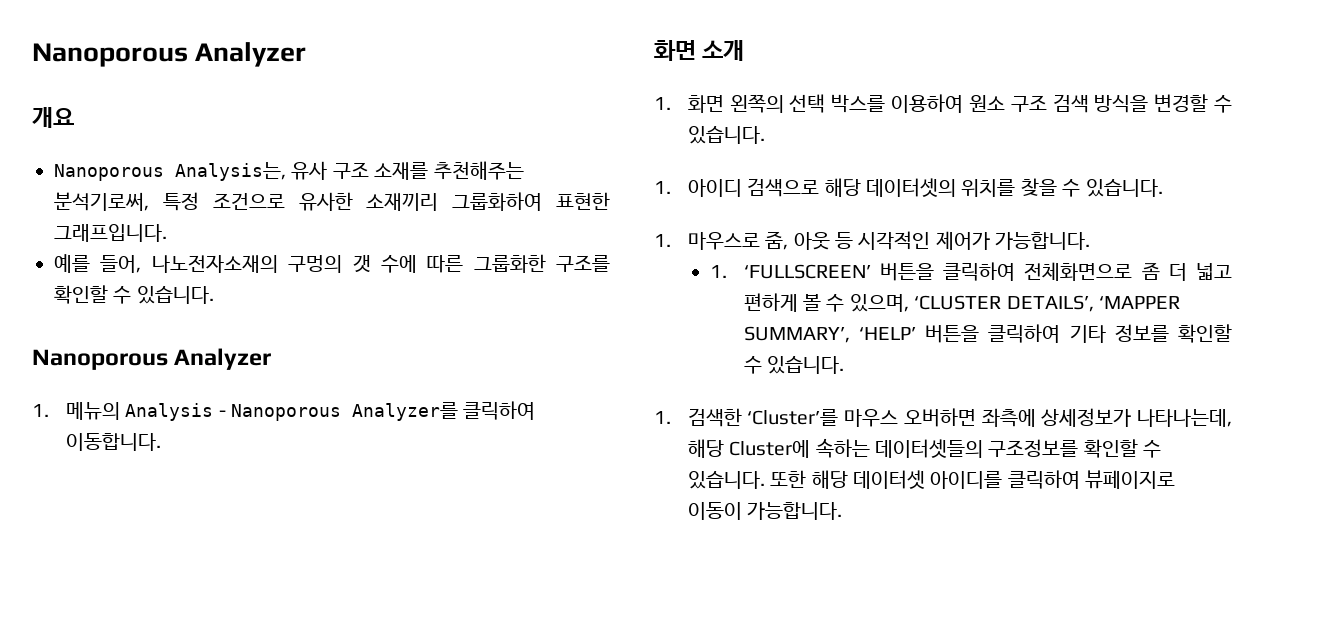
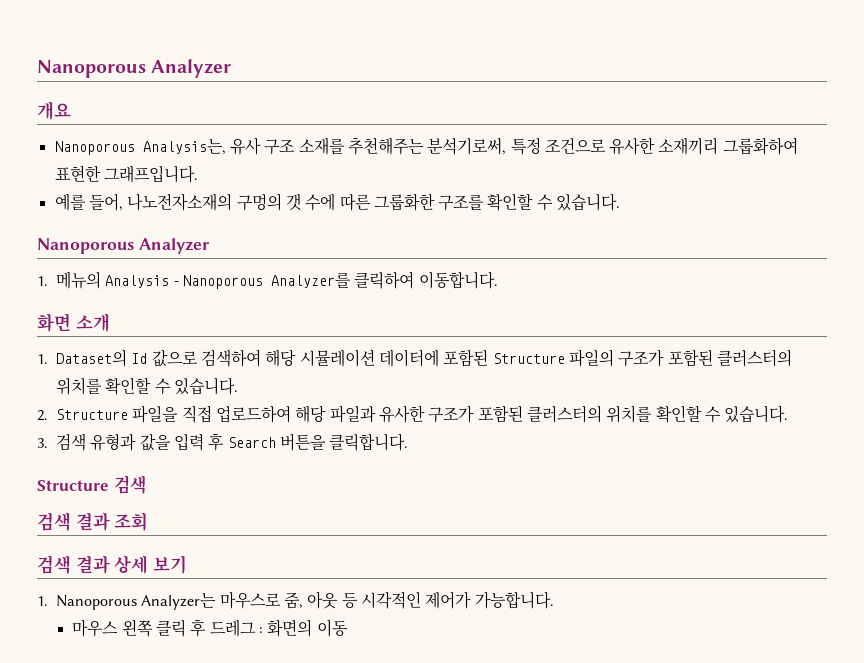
[687,94,1232,113] [687,126,765,144] [654,178,1163,197] [654,234,671,247] 화면 왼쪽의 선택 박스를 이용하여 원소 구조 검색 방식을 변경할 수 있습니다. // 1. 아이디 검색으로 해당 데이터셋의 위치를 찾을 수 있습니다. // 1. -> [56,349,792,367] [56,377,238,395] [37,405,789,423] [37,433,409,451] [37,475,146,494] [37,512,149,531] [37,555,188,574] [37,593,217,610] Dataset의 Id 값으로 검색하여 해당 시뮬레이션 데이터에 포함된 Structure 파일의 구조가 포함된 클러스터의 위치를 확인할 수 있습니다. // 2. Structure 파일을 직접 업로드하여 해당 파일과 유사한 구조가 포함된 클러스터의 위치를 확인할 수 있습니다. // 3. 검색 유형과 값을 입력 후 Search 버튼을 클릭합니다. // Structure 검색 // 검색 결과 조회 // 검색 결과 상세 보기 // 1. Nanoporous Analyzer는
[709,262,1232,281] [743,293,1180,312] [743,324,1232,343] [743,356,844,374] [654,408,1232,427] [687,438,1162,458] [687,470,1176,489] [687,502,843,520] 1. ‘FULLSCREEN’ 버튼을 클릭하여 전체화면으로 좀 더 넓고 편하게 볼 수 있으며, ‘CLUSTER DETAILS’, ‘MAPPER SUMMARY’, ‘HELP’ 버튼을 클릭하여 기타 정보를 확인할 수 있습니다. // 1. 검색한 ‘Cluster’를 마우스 오버하면 좌측에 상세정보가 나타나는데, 해당 Cluster에 속하는 데이터셋들의 구조정보를 확인할 수 있습니다. 또한 해당 데이터셋 아이디를 클릭하여 뷰페이지로 이동이 가능합니다. -> [72,619,348,637] 마우스 왼쪽 클릭 후 드레그 : 화면의 이동

